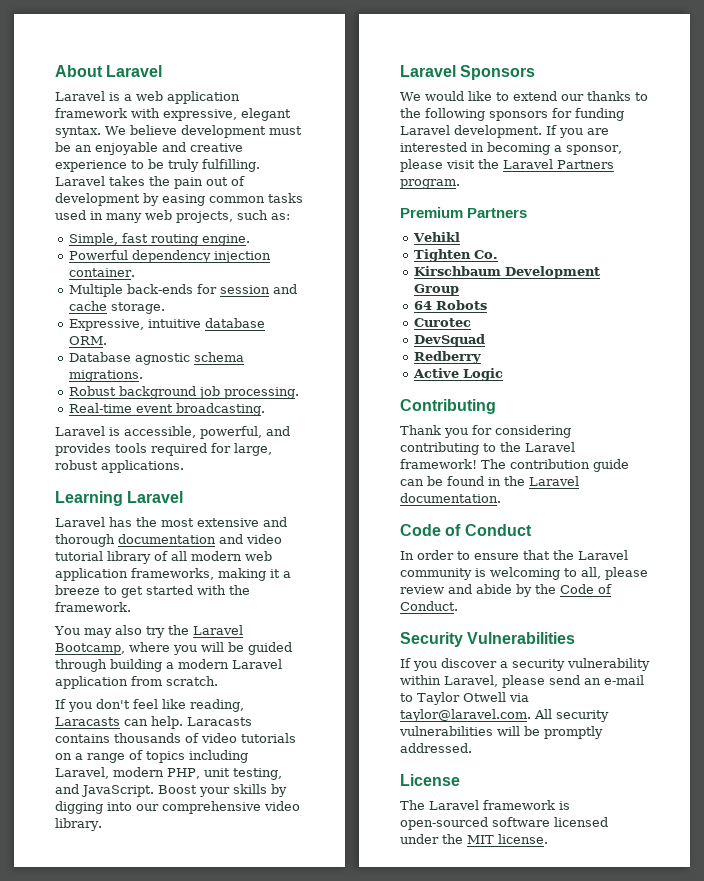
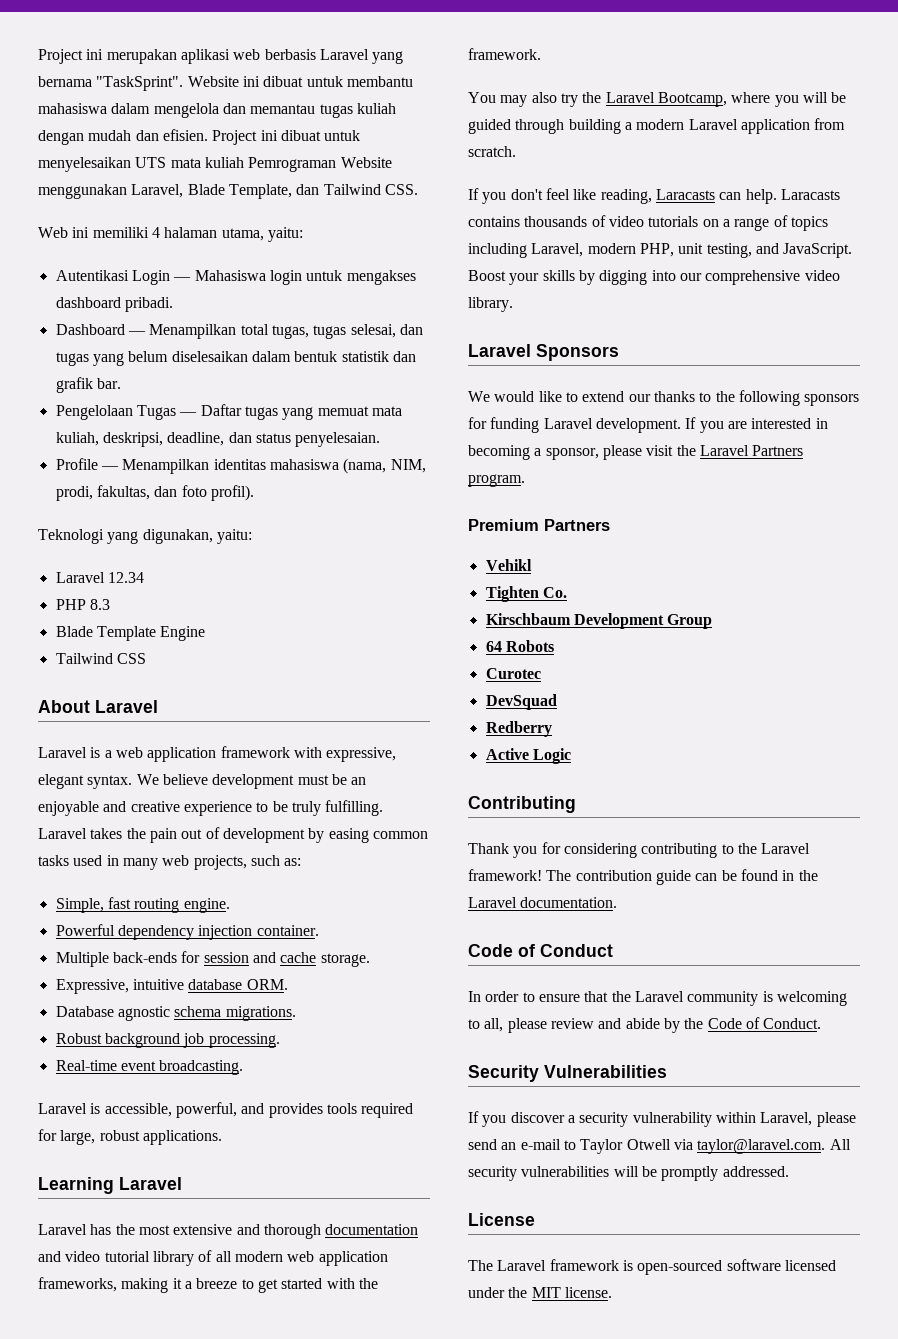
(55, 71) none -> [38,49,404,64] [38,76,413,91] [38,103,396,118] [38,129,361,145] [38,157,392,172] [38,184,418,199] [38,227,303,242] [55,270,416,285] [55,297,173,312] [55,324,423,339] [55,351,416,366] [55,377,121,393] [55,404,402,420] [55,432,381,447] [55,458,426,474] [55,485,254,501] [38,529,252,544] [55,572,144,583] [55,599,110,610] [55,626,206,641] [55,653,146,664] Project ini merupakan aplikasi web berbasis Laravel yang bernama "TaskSprint". Website ini dibuat untuk membantu mahasiswa dalam mengelola dan memantau tugas kuliah dengan mudah dan efisien. Project ini dibuat untuk menyelesaikan UTS mata kuliah Pemrograman Website menggunakan Laravel, Blade Template, dan Tailwind CSS. // Web ini memiliki 4 halaman utama, yaitu: // Autentikasi Login — Mahasiswa login untuk mengakses dashboard pribadi. // Dashboard — Menampilkan total tugas, tugas selesai, dan tugas yang belum diselesaikan dalam bentuk statistik dan grafik bar. // Pengelolaan Tugas — Daftar tugas yang memuat mata kuliah, deskripsi, deadline, dan status penyelesaian. // Profile — Menampilkan identitas mahasiswa (nama, NIM, prodi, fakultas, dan foto profil). // Teknologi yang digunakan, yaitu: // Laravel 12.34 // PHP 8.3 // Blade Template Engine // Tailwind CSS //

